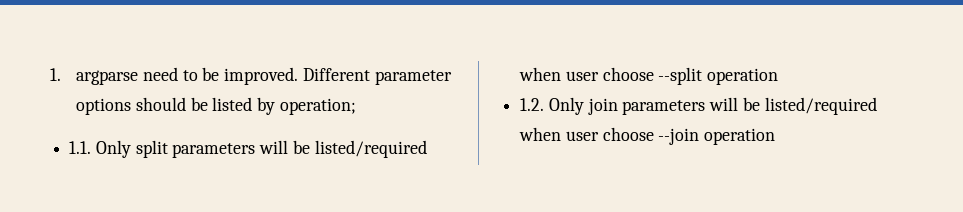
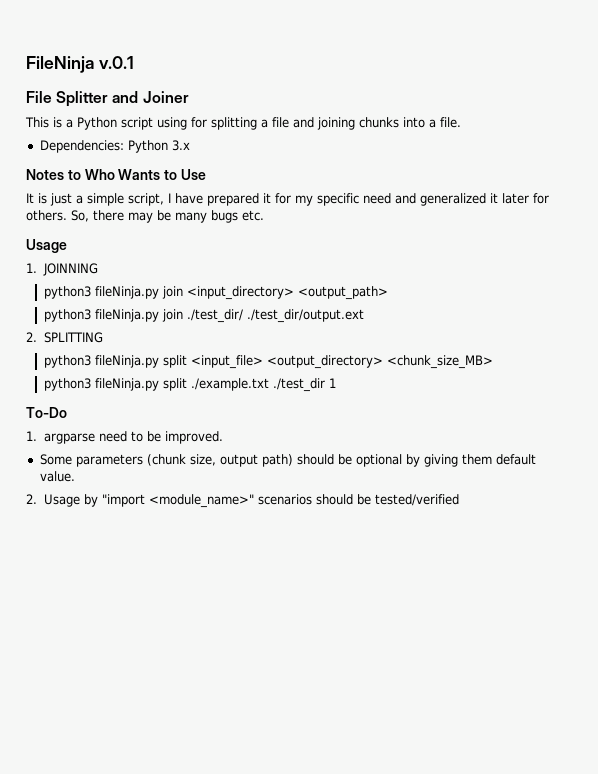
(50, 74) none -> [26,56,134,73] [26,91,189,107] [25,117,461,130] [39,140,190,153] [26,169,206,180] [26,193,549,206] [26,210,264,223] [26,239,67,253] [26,263,98,276] [43,286,388,300] [43,309,364,323] [26,332,103,343] [43,355,493,369] [43,378,336,392] [26,407,67,418] FileNinja v.0.1 // File Splitter and Joiner // This is a Python script using for splitting a file and joining chunks into a file. // Dependencies: Python 3.x // Notes to Who Wants to Use // It is just a simple script, I have prepared it for my specific need and generalized it later for others. So, there may be many bugs etc. // Usage // 1. JOINNING // python3 fileNinja.py join <input_directory> <output_path> // python3 fileNinja.py join ./test_dir/ ./test_dir/output.ext // 2. SPLITTING // python3 fileNinja.py split <input_file> <output_directory> <chunk_size_MB> // python3 fileNinja.py split ./example.txt ./test_dir 1 // To-Do //
[302,68,452,85] [76,97,356,115] [69,140,427,158] [519,67,779,85] [520,97,877,115] [519,127,776,145] Different parameter options should be listed by operation; // 1.1. Only split parameters will be listed/required when user choose --split operation // 1.2. Only join parameters will be listed/required when user choose --join operation -> [39,454,536,467] [39,471,75,482] [26,494,459,508] // Some parameters (chunk size, output path) should be optional by giving them default value. // 2. Usage by "import <module_name>" scenarios should be tested/verified

